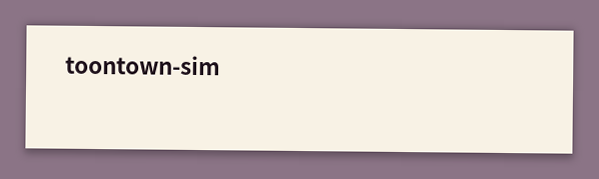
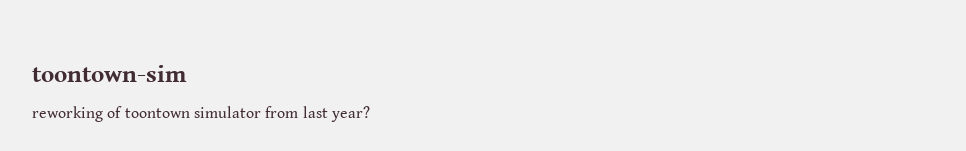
(221, 65) none -> [32,106,370,122] // reworking of toontown simulator from last year?

